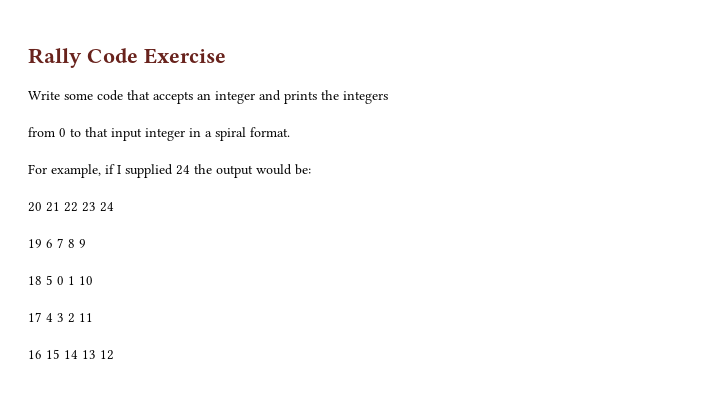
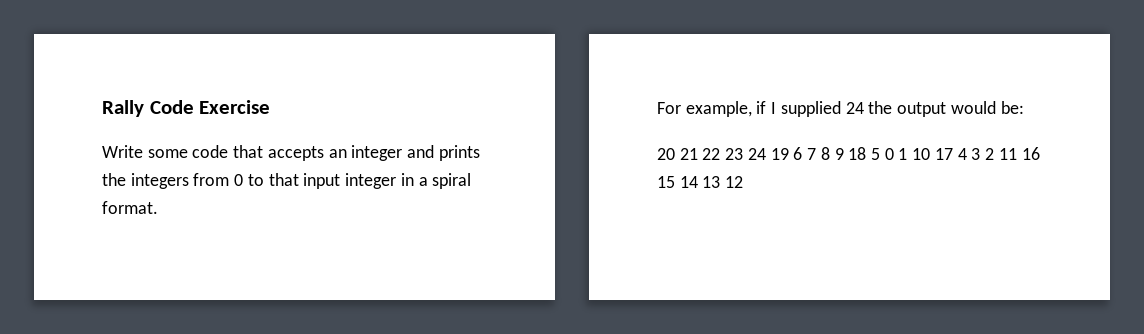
(388, 97) // -> (189, 181) none
(114, 207) // -> (766, 154) none
(86, 243) // -> (844, 154) none
(93, 280) // -> (931, 154) none
(93, 317) // -> (1017, 154) none

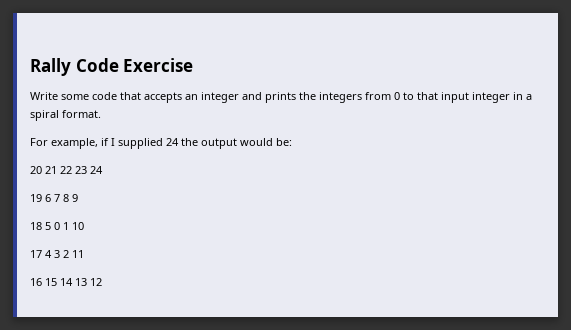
(766, 154) none -> (103, 170) //
(844, 154) none -> (78, 198) //
(931, 154) none -> (84, 226) //
(1017, 154) none -> (84, 254) //

